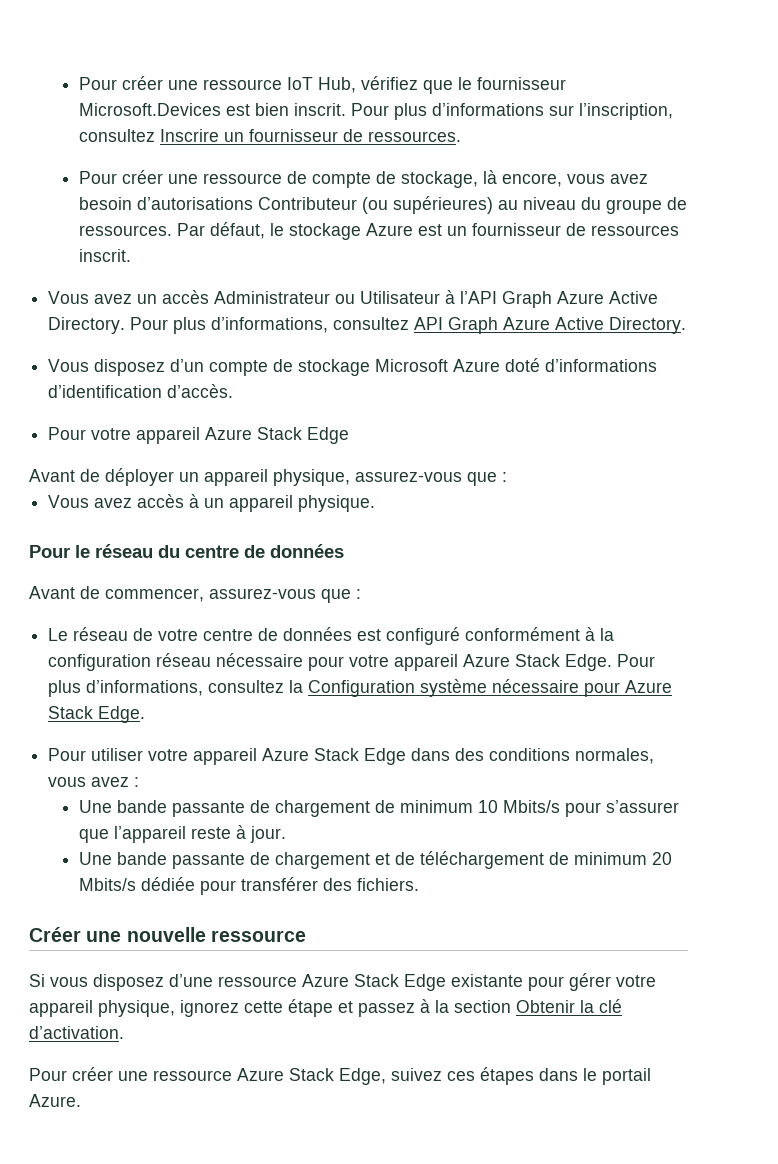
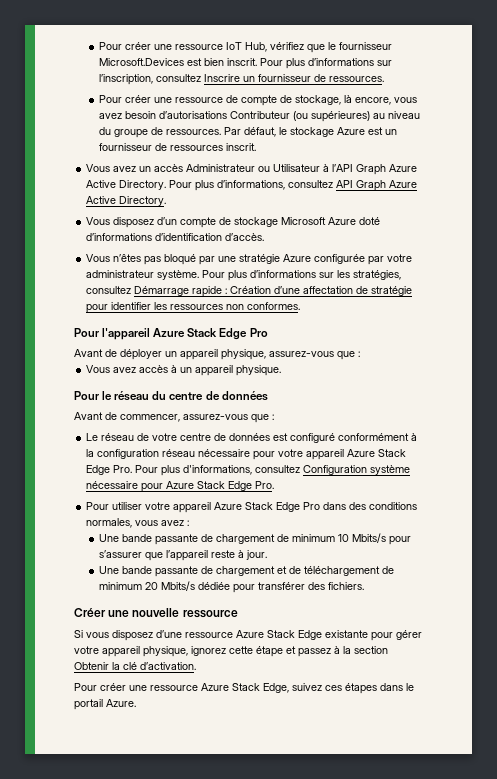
[48,427,350,444] Pour votre appareil Azure Stack Edge -> [86,254,413,265] [86,270,402,281] [86,286,413,297] [86,302,301,313] [74,328,268,340] Vous n’êtes pas bloqué par une stratégie Azure configurée par votre administrateur système. Pour plus d’informations sur les stratégies, consultez Démarrage rapide : Création d’une affectation de stratégie pour identifier les ressources non conformes. // Pour l'appareil Azure Stack Edge Pro
[565,654,656,671] [48,680,304,697] Edge. Pour plus d’informations, consultez la -> [86,465,301,476] Edge Pro. Pour plus d'informations, consultez
[98,706,146,723] Edge. -> [228,481,275,491] Edge Pro.
(407, 756) none -> [303,502,321,510] Pro

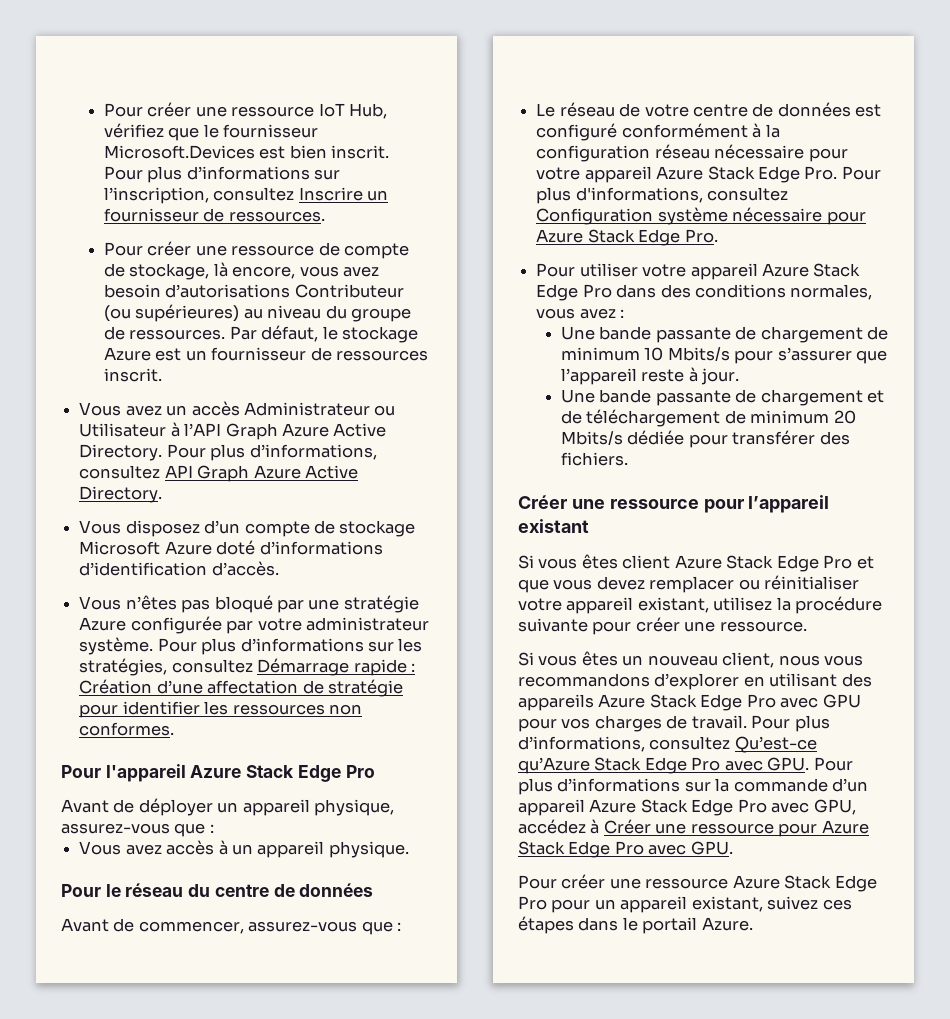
[132,608,238,618] [74,630,422,641] [74,646,388,657] [74,662,196,670] nouvelle ressource // Si vous disposez d’une ressource Azure Stack Edge existante pour gérer votre appareil physique, ignorez cette étape et passez à la section Obtenir la clé d’activation. -> [609,495,830,513] [518,519,589,533] [518,554,874,572] [518,575,860,593] [518,596,883,614] [518,617,807,635] [518,651,864,668] [518,673,872,690] [518,694,861,711] [518,715,830,732] [518,736,817,753] [518,757,853,774] [518,778,869,795] [518,799,856,816] [518,819,869,837] [518,841,733,858] ressource pour l’appareil existant // Si vous êtes client Azure Stack Edge Pro et que vous devez remplacer ou réinitialiser votre appareil existant, utilisez la procédure suivante pour créer une ressource. // Si vous êtes un nouveau client, nous vous recommandons d’explorer en utilisant des appareils Azure Stack Edge Pro avec GPU pour vos charges de travail. Pour plus d’informations, consultez Qu’est-ce qu’Azure Stack Edge Pro avec GPU. Pour plus d’informations sur la commande d’un appareil Azure Stack Edge Pro avec GPU, accédez à Créer une ressource pour Azure Stack Edge Pro avec GPU.
[263,683,289,693] Edge, -> [834,875,877,892] [518,896,763,913] Edge Pro pour un appareil existant,

